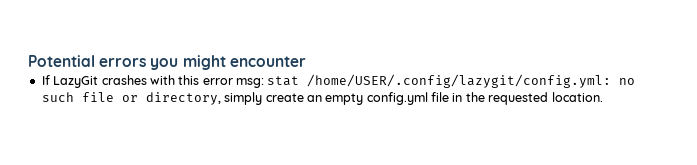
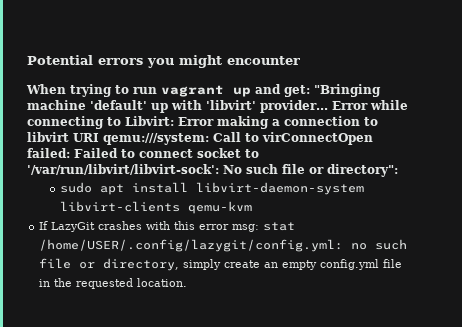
(306, 61) none -> [26,84,381,97] [27,100,408,113] [27,116,378,129] [27,132,373,145] [27,148,259,158] [27,164,398,177] [60,182,365,195] [60,201,253,214] // When trying to run vagrant up and get: "Bringing machine 'default' up with 'libvirt' provider... Error while connecting to Libvirt: Error making a connection to libvirt URI qemu:///system: Call to virConnectOpen failed: Failed to connect socket to '/var/run/libvirt/libvirt-sock': No such file or directory": // sudo apt install libvirt-daemon-system libvirt-clients qemu-kvm

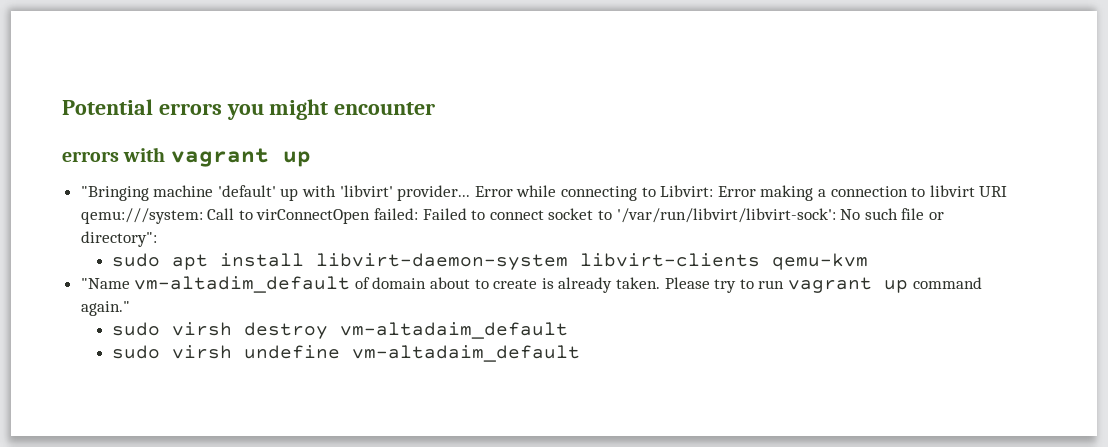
[26,84,310,97] When trying to run vagrant up and get: -> [62,147,311,167] errors with vagrant up //
[39,221,296,232] [39,239,408,252] [39,258,403,271] [39,278,188,289] If LazyGit crashes with this error msg: stat /home/USER/.config/lazygit/config.yml: no such file or directory, simply create an empty config.yml file in the requested location. -> [80,276,982,293] [80,301,130,316] [111,322,568,339] [111,345,580,362] "Name vm-altadim_default of domain about to create is already taken. Please try to run vagrant up command again." // sudo virsh destroy vm-altadaim_default // sudo virsh undefine vm-altadaim_default

